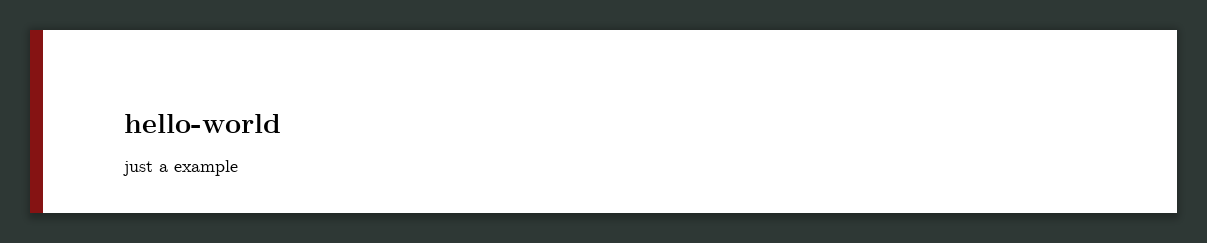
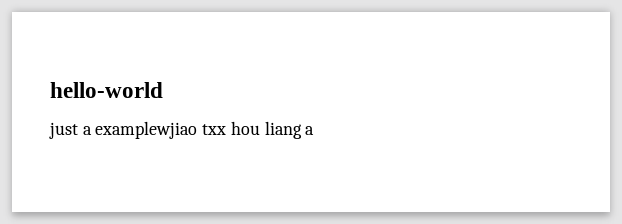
[174,160,238,176] example -> [95,121,315,139] examplewjiao txx hou liang a

